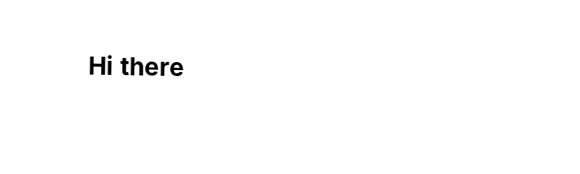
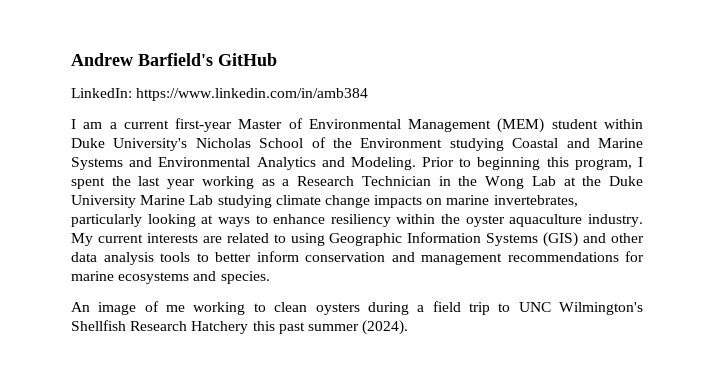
[88,54,185,77] Hi there -> [71,53,277,66] [71,88,369,101] [71,118,643,133] [71,137,643,151] [71,157,643,170] [71,176,644,189] [71,195,578,208] [71,214,643,227] [71,232,644,247] [71,251,644,265] [71,271,270,284] [71,301,643,315] [71,320,409,335] Andrew Barfield's GitHub // LinkedIn: https://www.linkedin.com/in/amb384 // I am a current first-year Master of Environmental Management (MEM) student within Duke University's Nicholas School of the Environment studying Coastal and Marine Systems and Environmental Analytics and Modeling. Prior to beginning this program, I spent the last year working as a Research Technician in the Wong Lab at the Duke University Marine Lab studying climate change impacts on marine invertebrates, particularly looking at ways to enhance resiliency within the oyster aquaculture industry. My current interests are related to using Geographic Information Systems (GIS) and other data analysis tools to better inform conservation and management recommendations for marine ecosystems and species. // An image of me working to clean oysters during a field trip to UNC Wilmington's Shellfish Research Hatchery this past summer (2024).

